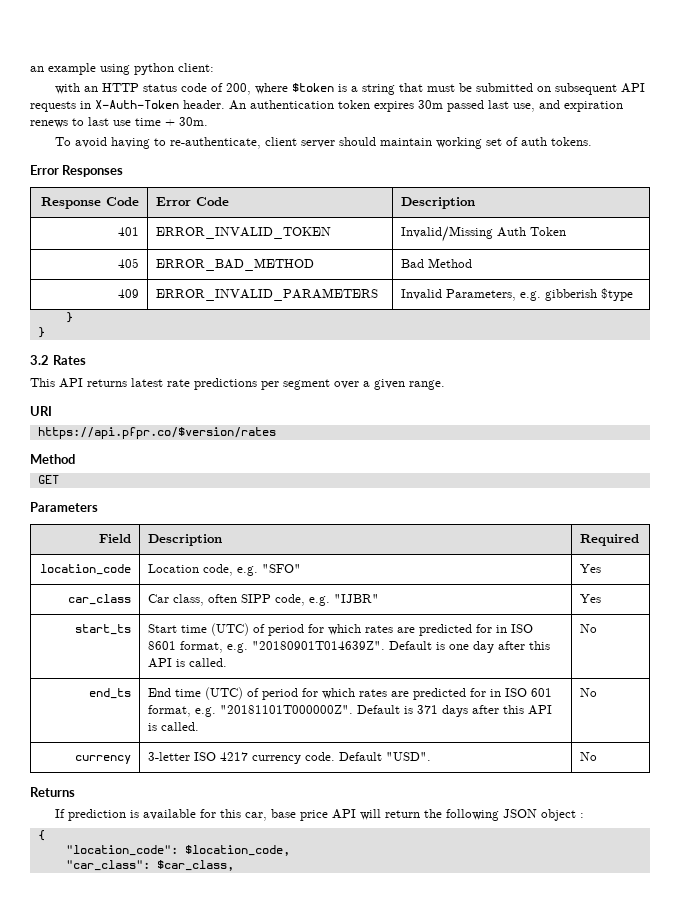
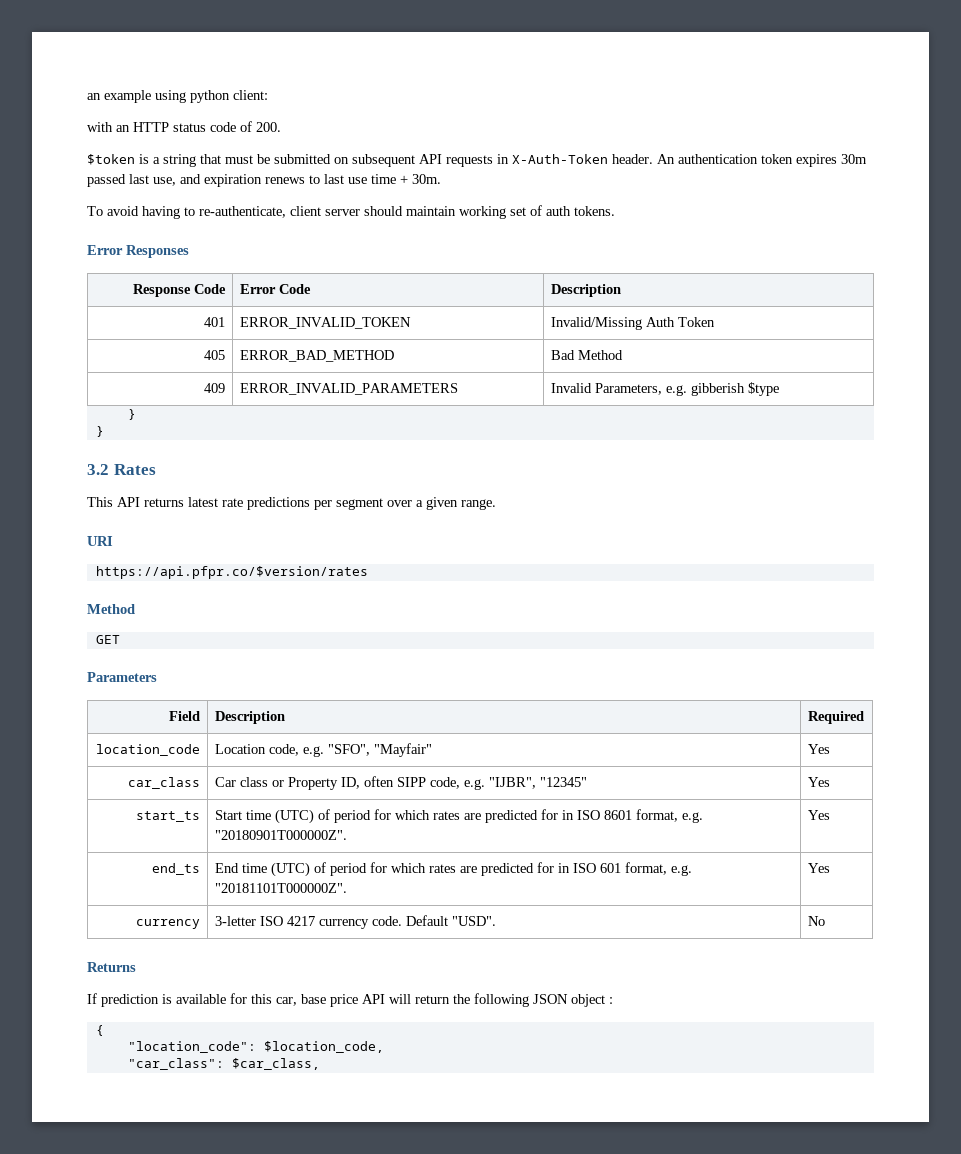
[225,83,288,95] 200, where -> [256,122,281,132] 200. //
[261,564,301,573] "SFO" -> [327,743,432,757] "SFO", "Mayfair"
[172,594,204,606] class, -> [239,777,360,790] class or Property ID,
[333,594,379,603] "IJBR" -> [488,777,587,789] "IJBR", "12345"
[251,641,550,653] [147,658,227,668] [579,624,597,633] "20180901T014639Z". Default is one day after this API is called. | No -> [214,830,347,840] [807,810,830,820] "20180901T000000Z". | Yes
[356,705,552,717] [147,722,199,731] [579,688,597,697] Default is 371 days after this API is called. | No -> [807,863,830,873] | Yes

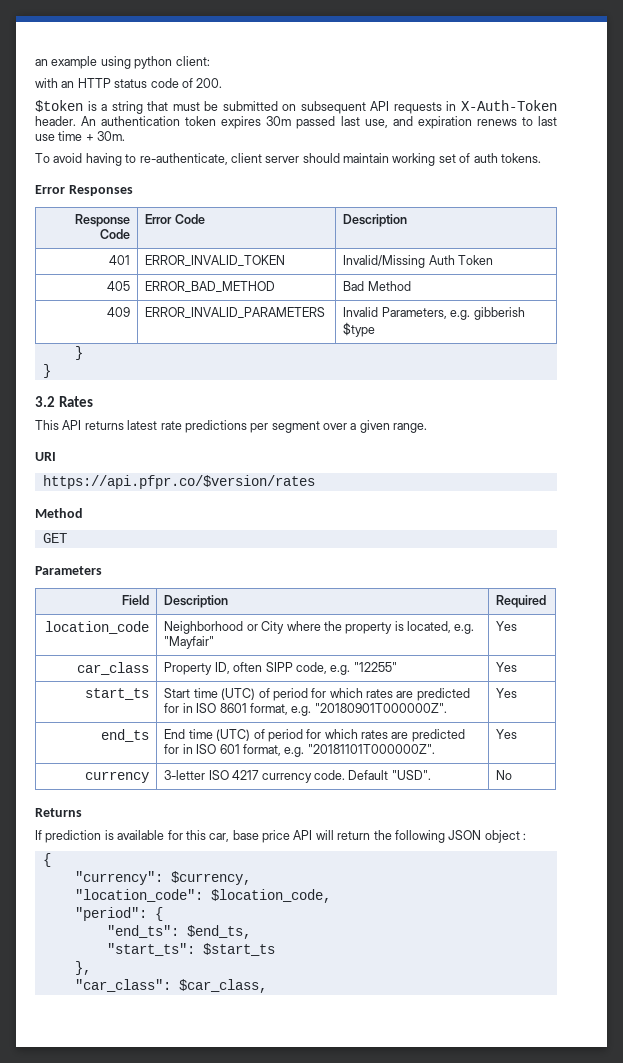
[214,744,370,757] Location code, e.g. "SFO", -> [164,621,475,634] Neighborhood or City where the property is located, e.g.
[214,777,284,787] Car class or -> (149, 668) none
[488,777,587,789] "IJBR", "12345" -> [353,662,397,672] "12255"
(104, 1030) none -> [74,871,251,885] // "currency": $currency,
(384, 1047) none -> [74,907,163,921] [106,925,251,939] [106,943,275,956] [74,961,91,975] // "period": { // "end_ts": $end_ts, // "start_ts": $start_ts // },

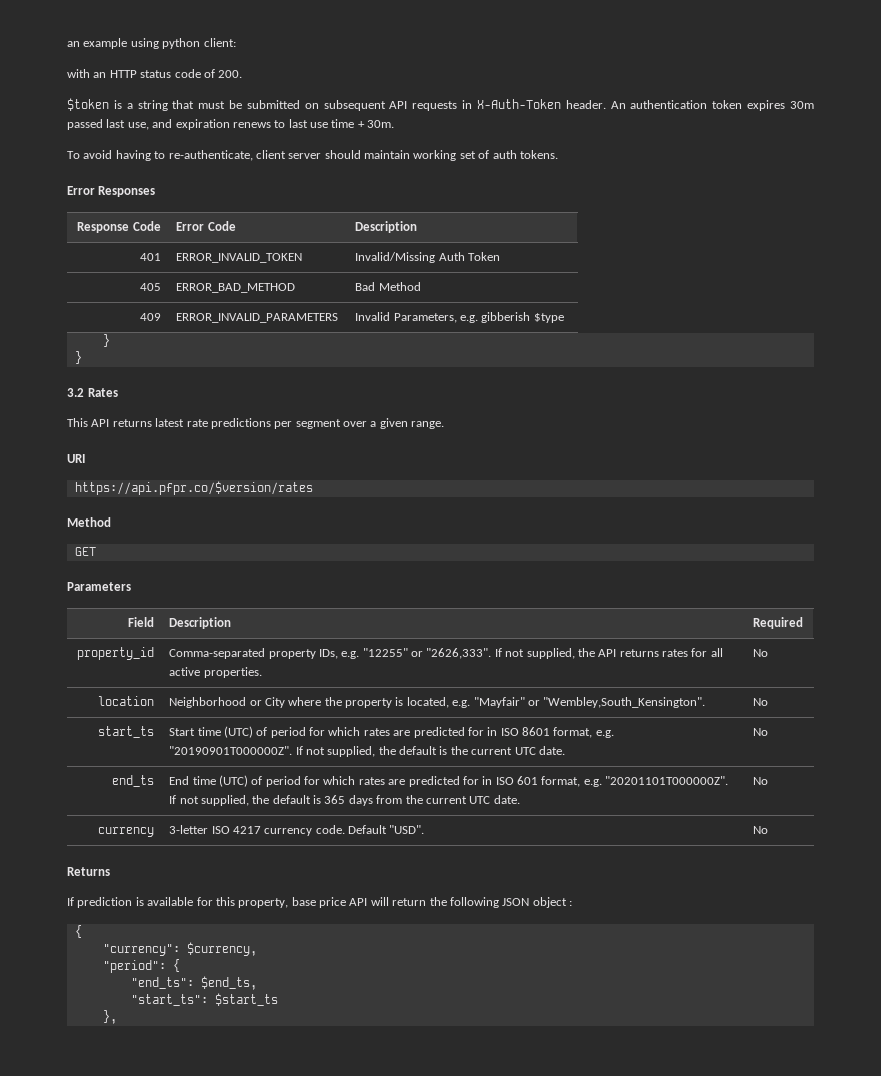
[44,621,149,634] location_code -> [76,647,154,660] [169,648,723,659] [169,667,262,678] [753,649,769,657] [97,696,154,706] property_id | Comma-separated property IDs, e.g. "12255" or "2626,333". If not supplied, the API returns rates for all active properties. | No // location
[496,621,518,631] [76,662,149,675] [164,662,397,675] [496,662,518,672] | Yes // car_class | Property ID, often SIPP code, e.g. "12255" | Yes -> [527,697,706,708] [753,698,769,706] or "Wembley,South_Kensington". | No
[314,703,447,713] [496,688,518,698] "20180901T000000Z". | Yes -> [169,746,565,757] [753,728,769,736] "20190901T000000Z". If not supplied, the default is the current UTC date. | No
[307,744,435,754] [496,729,518,739] "20181101T000000Z". | Yes -> [605,776,729,785] [169,795,520,806] [753,777,769,785] "20201101T000000Z". If not supplied, the default is 365 days from the current UTC date. | No
[209,833,230,842] car, -> [238,898,289,908] property,
[74,889,331,903] // "location_code": $location_code, -> (257, 949) none
[74,979,267,993] // "car_class": $car_class, -> (117, 1017) none

